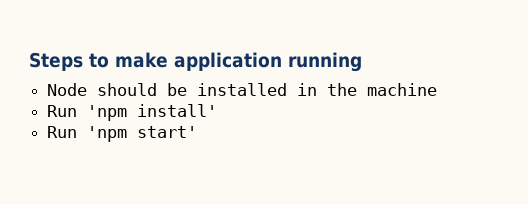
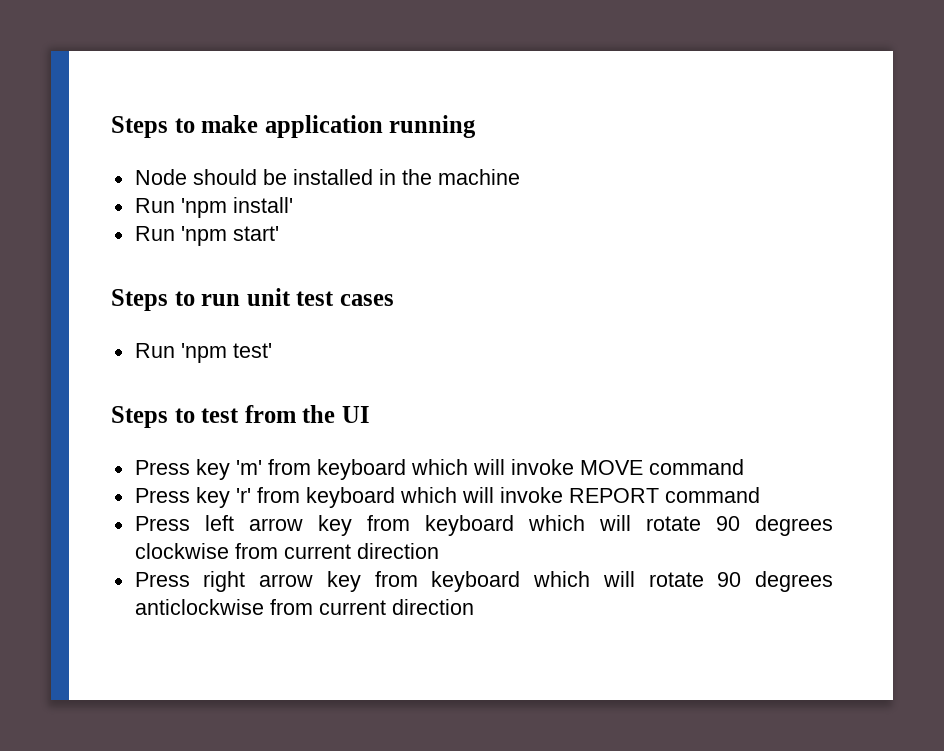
(198, 132) none -> [111,288,395,311] [134,343,272,363] [111,405,371,428] [134,459,744,480] [134,487,760,508] [134,515,833,536] [134,543,439,559] [134,571,834,592] [134,599,474,615] // Steps to run unit test cases // Run 'npm test' // Steps to test from the UI // Press key 'm' from keyboard which will invoke MOVE command // Press key 'r' from keyboard which will invoke REPORT command // Press left arrow key from keyboard which will rotate 90 degrees clockwise from current direction // Press right arrow key from keyboard which will rotate 90 degrees anticlockwise from current direction

